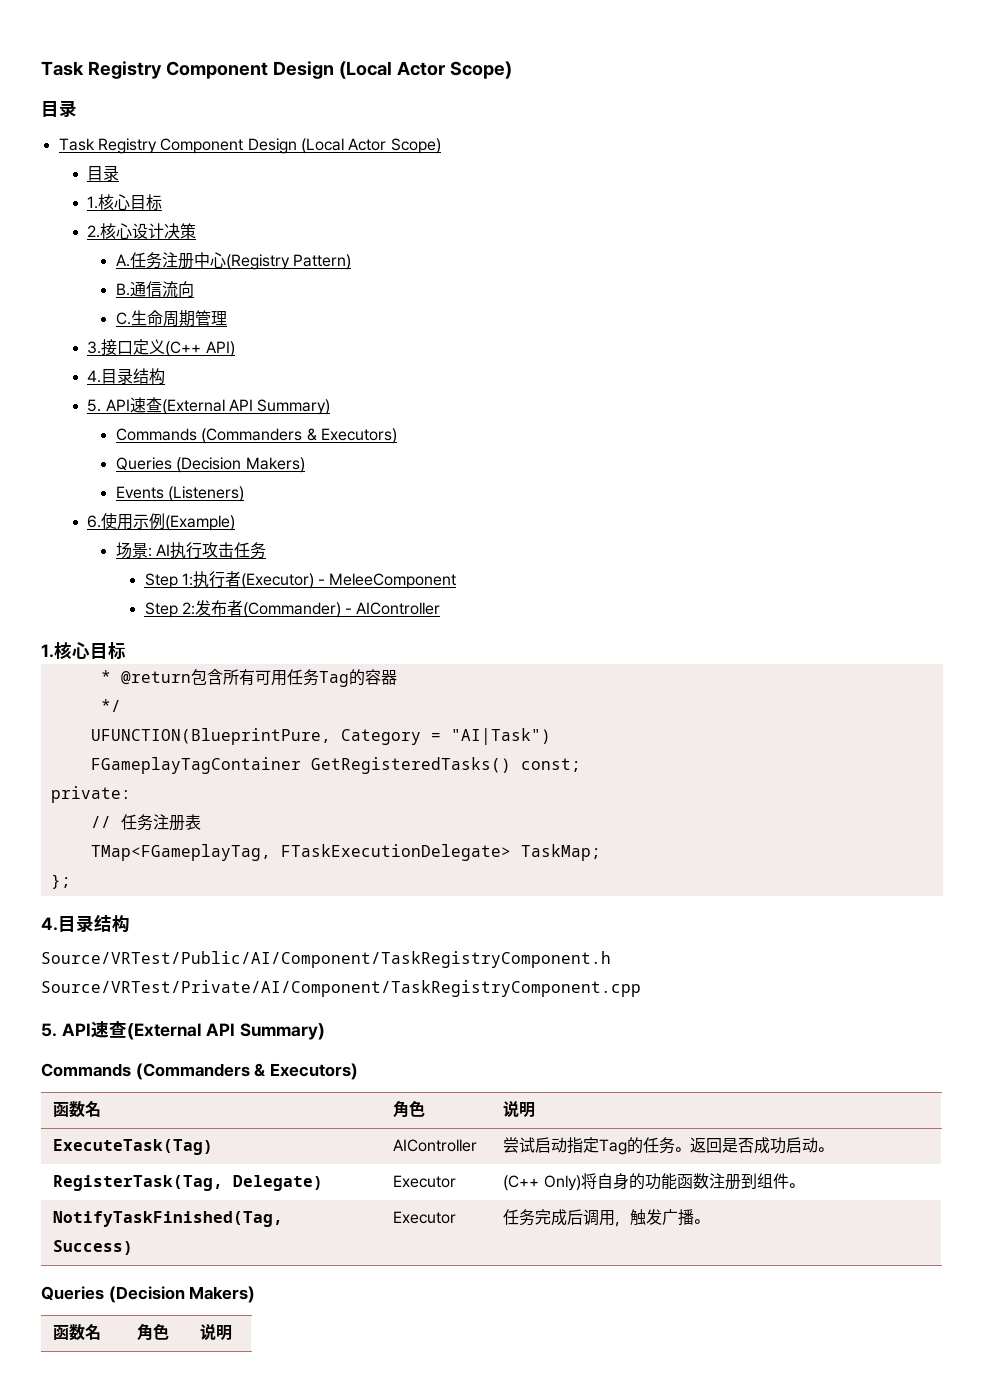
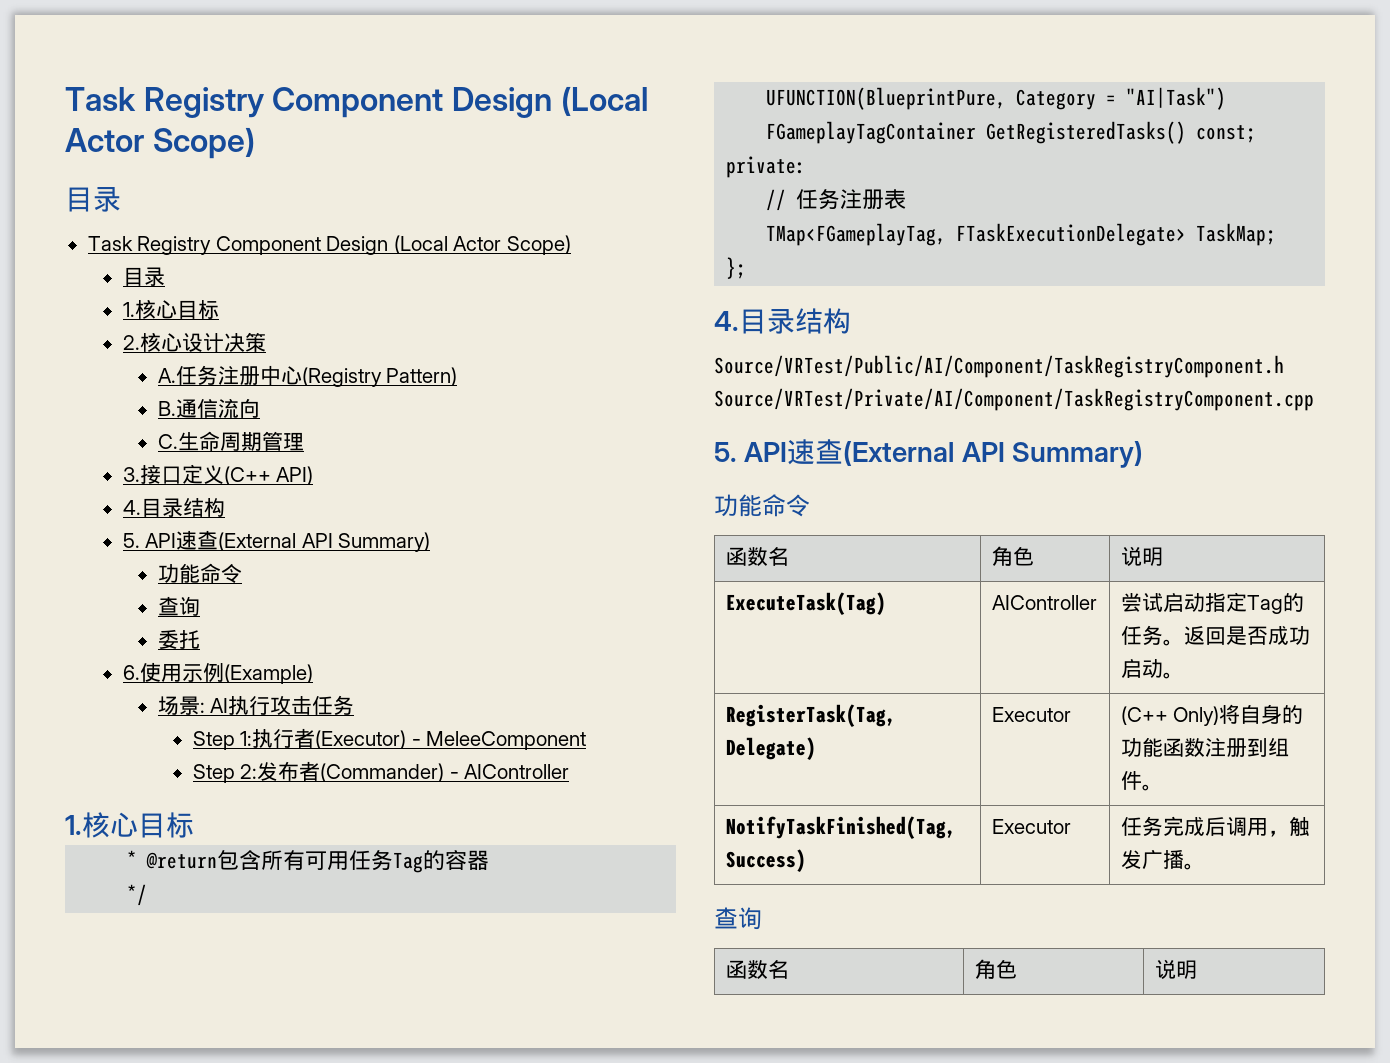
[115,428,397,444] [115,457,305,473] [115,486,245,502] Commands (Commanders & Executors) // Queries (Decision Makers) // Events (Listeners) -> [157,563,242,584] [157,596,200,616] [157,629,200,649] 功能命令 // 查询 // 委托
[41,1063,358,1080] Commands (Commanders & Executors) -> [714,494,810,517] 功能命令
[41,1286,256,1303] Queries (Decision Makers) -> [714,907,762,930] 查询

